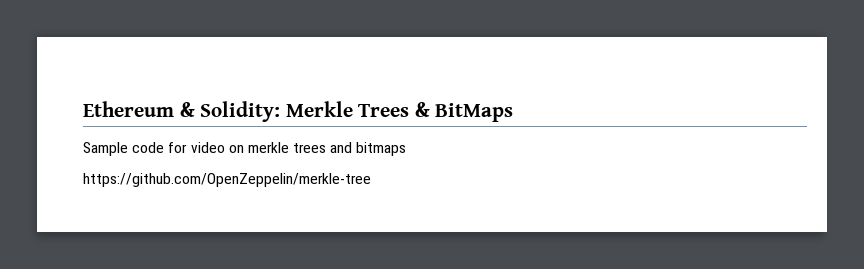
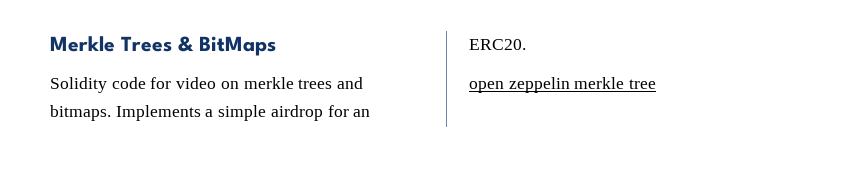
[83,101,281,122] Ethereum & Solidity: -> (50, 44) none
[83,142,128,156] Sample -> [50,77,107,93] Solidity
[356,142,407,156] [83,173,371,187] bitmaps // https://github.com/OpenZeppelin/merkle-tree -> [50,105,371,121] [469,39,526,50] [469,77,657,93] bitmaps. Implements a simple airdrop for an ERC20. // open zeppelin merkle tree

